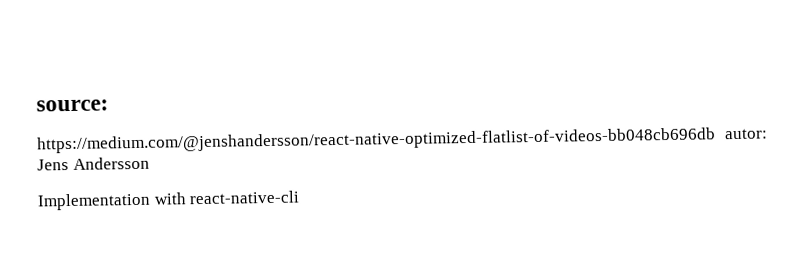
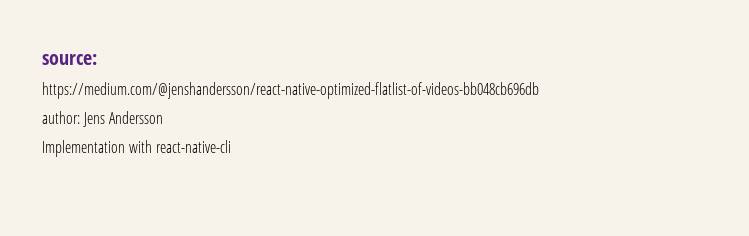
[724,128,768,140] autor: -> [42,111,80,124] // author:

